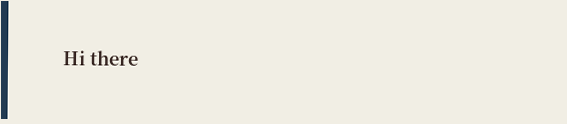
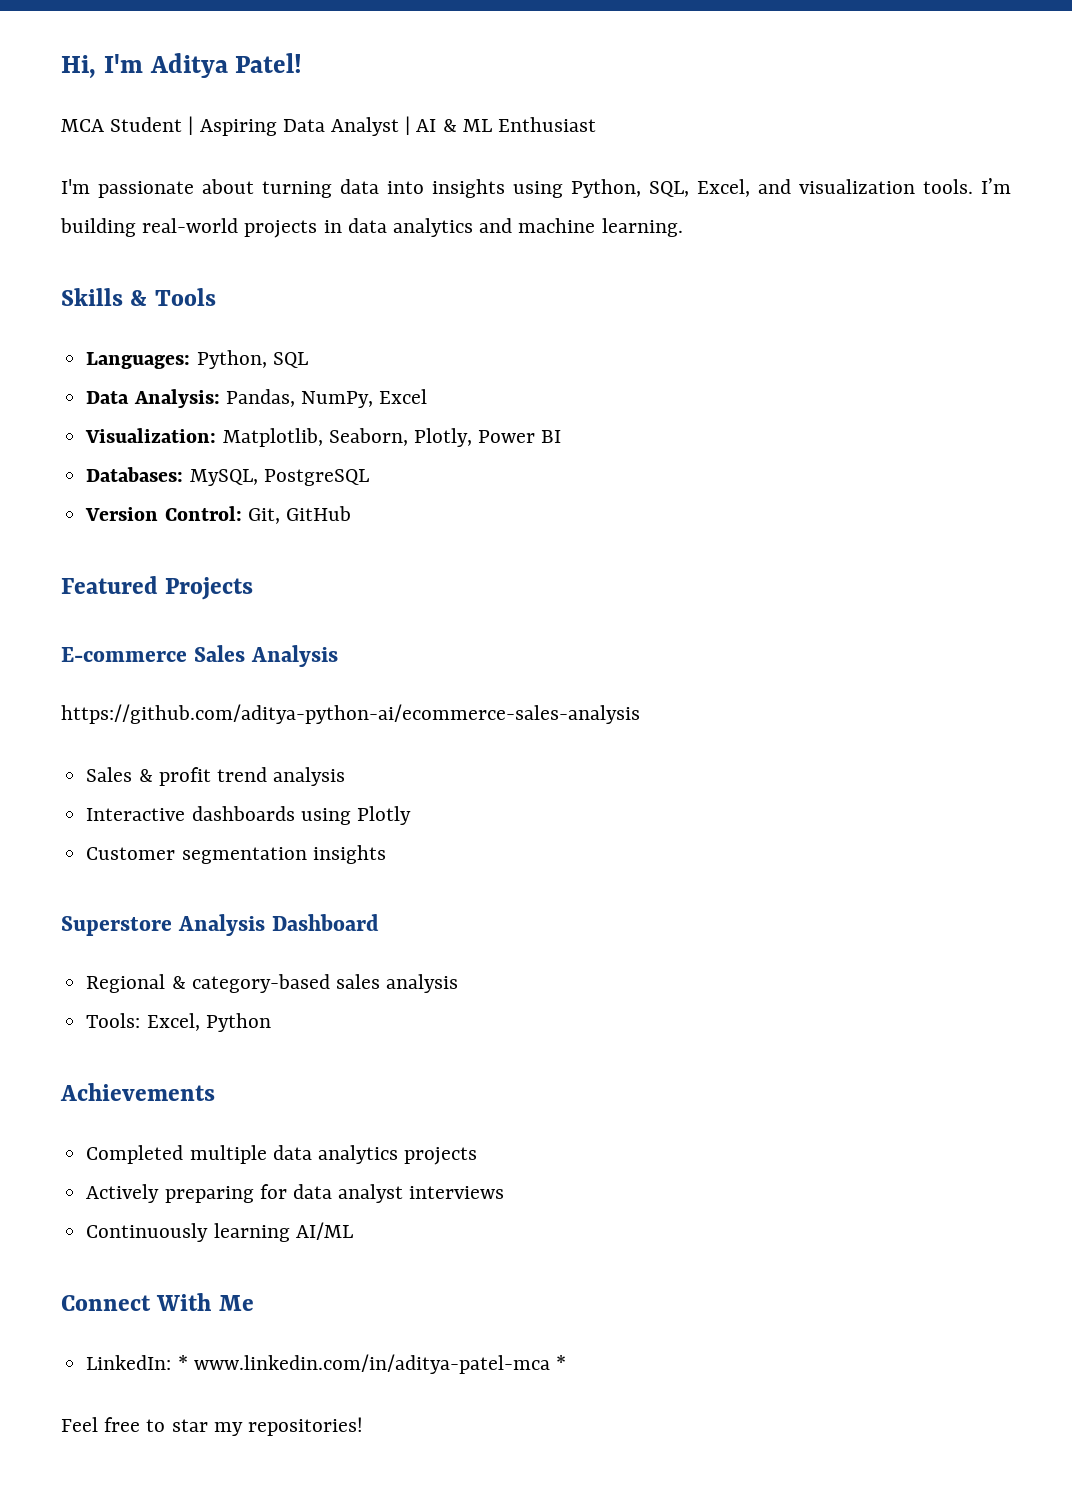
[62,50,139,66] Hi there -> [61,53,303,79] [61,116,597,136] [61,178,1011,198] [60,218,683,238] [61,288,216,306] [86,350,308,369] [86,389,428,408] [85,428,562,447] [86,467,369,486] [85,506,351,524] [61,576,254,600] [61,645,338,667] [61,704,640,724] [86,767,346,786] [86,806,411,825] [86,845,386,864] [61,914,379,936] [86,974,459,993] [86,1013,271,1032] [60,1083,215,1101] [86,1145,478,1165] [86,1184,505,1203] [86,1222,353,1242] [61,1293,254,1311] [86,1354,566,1374] [61,1417,364,1436] Hi, I'm Aditya Patel! // MCA Student | Aspiring Data Analyst | AI & ML Enthusiast // I'm passionate about turning data into insights using Python, SQL, Excel, and visualization tools. I’m building real-world projects in data analytics and machine learning. // Skills & Tools // Languages: Python, SQL // Data Analysis: Pandas, NumPy, Excel // Visualization: Matplotlib, Seaborn, Plotly, Power BI // Databases: MySQL, PostgreSQL // Version Control: Git, GitHub // Featured Projects // E-commerce Sales Analysis // https://github.com/aditya-python-ai/ecommerce-sales-analysis // Sales & profit trend analysis // Interactive dashboards using Plotly // Customer segmentation insights // Superstore Analysis Dashboard // Regional & category-based sales analysis // Tools: Excel, Python // Achievements // Completed multiple data analytics projects // Actively preparing for data analyst interviews // Continuously learning AI/ML // Connect With Me // LinkedIn: * www.linkedin.com/in/aditya-patel-mca * // Feel free to star my repositories!

